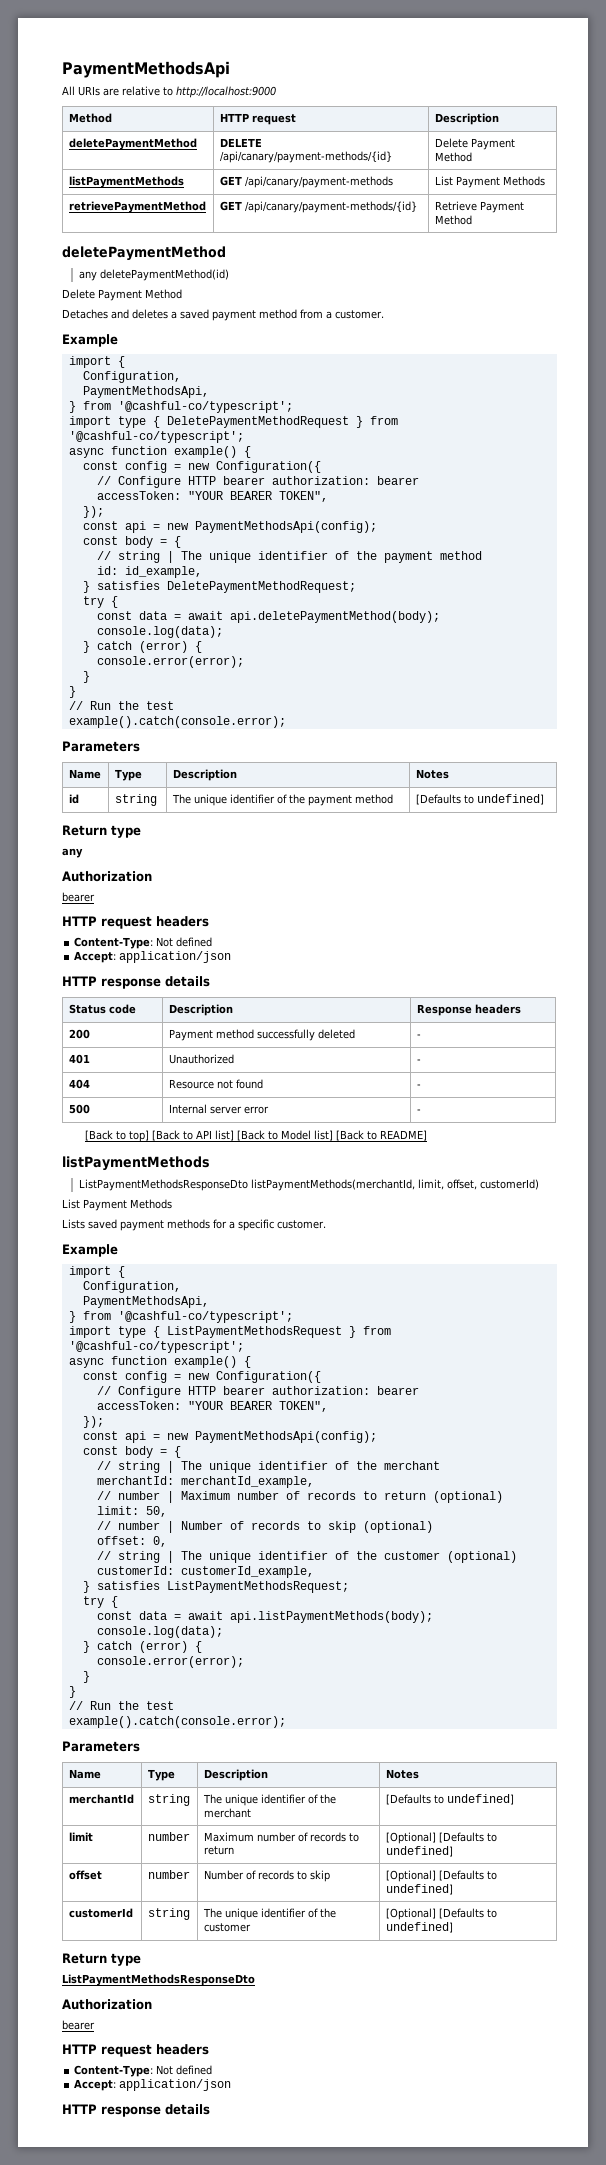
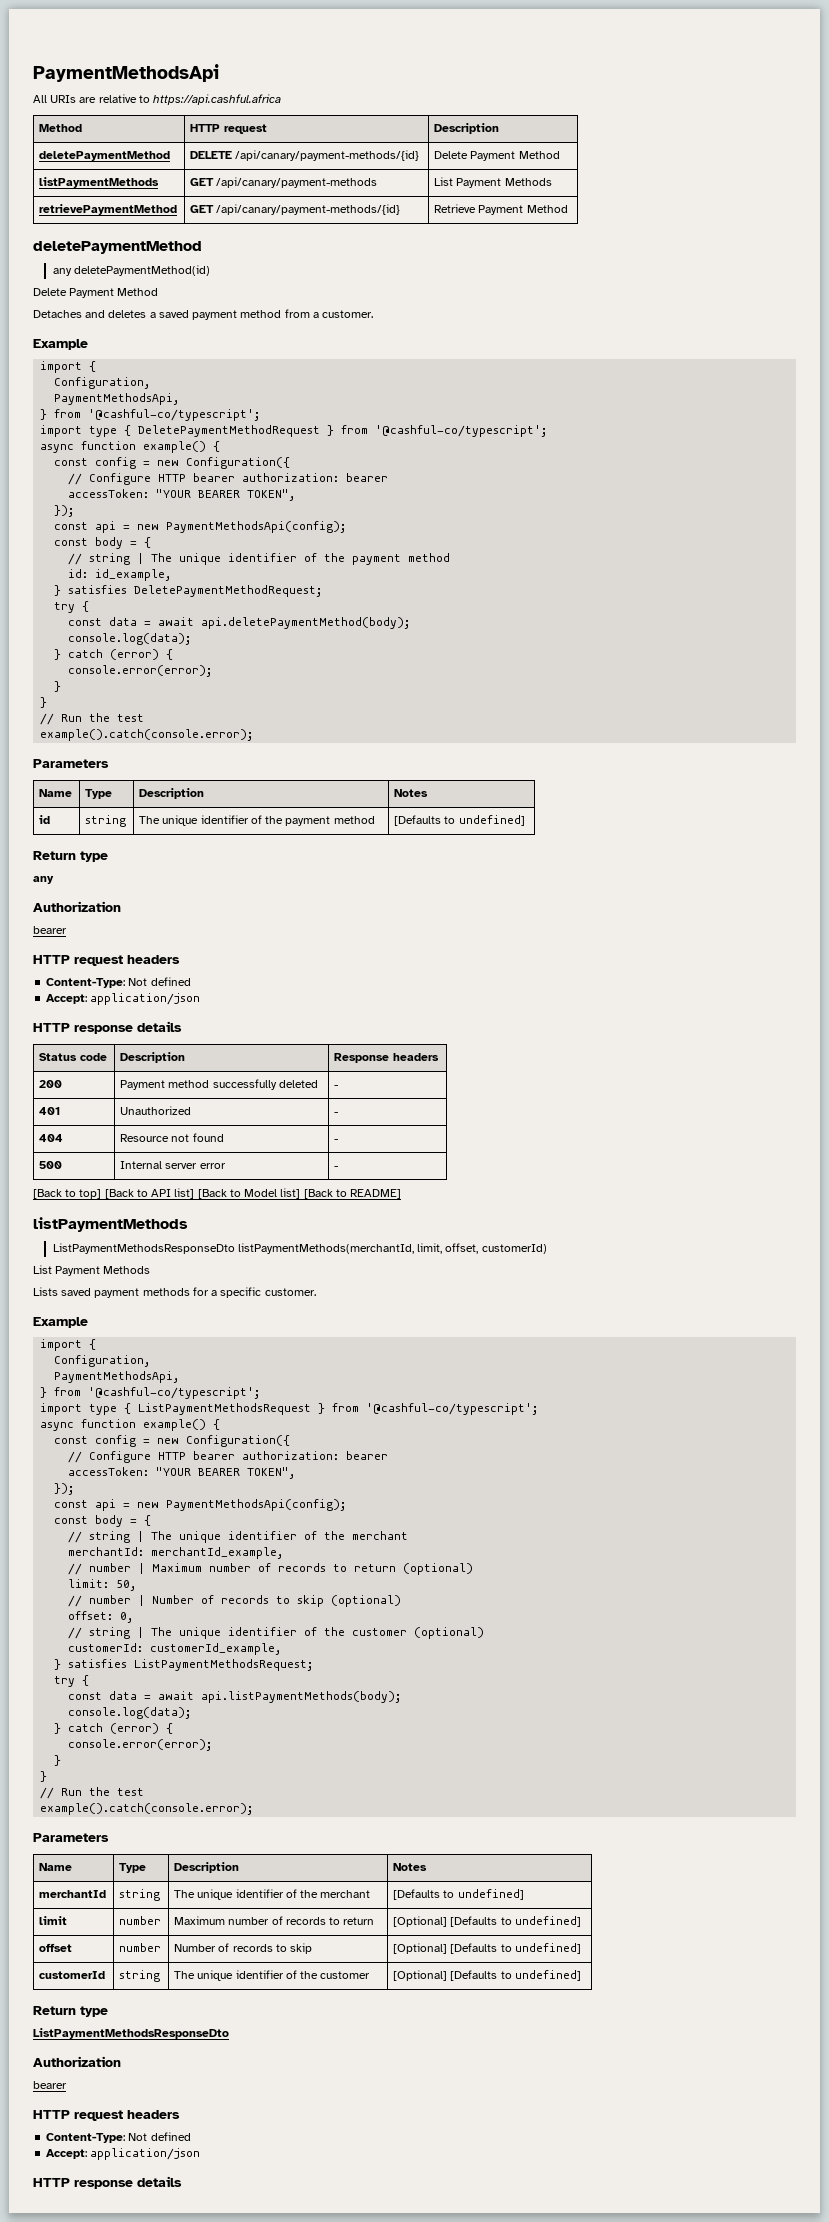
[176,86,276,98] http://localhost:9000 -> [153,94,282,105] https://api.cashful.africa

